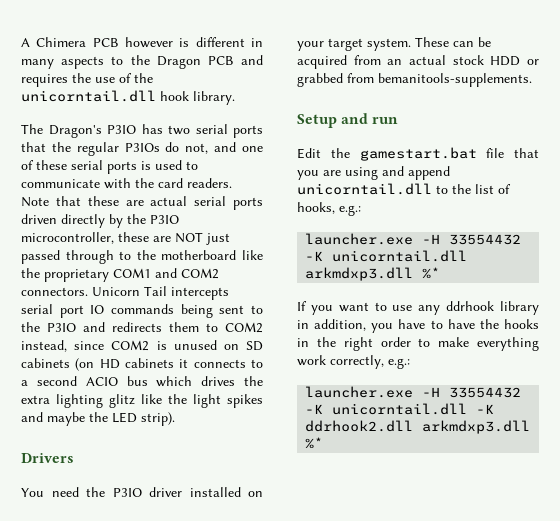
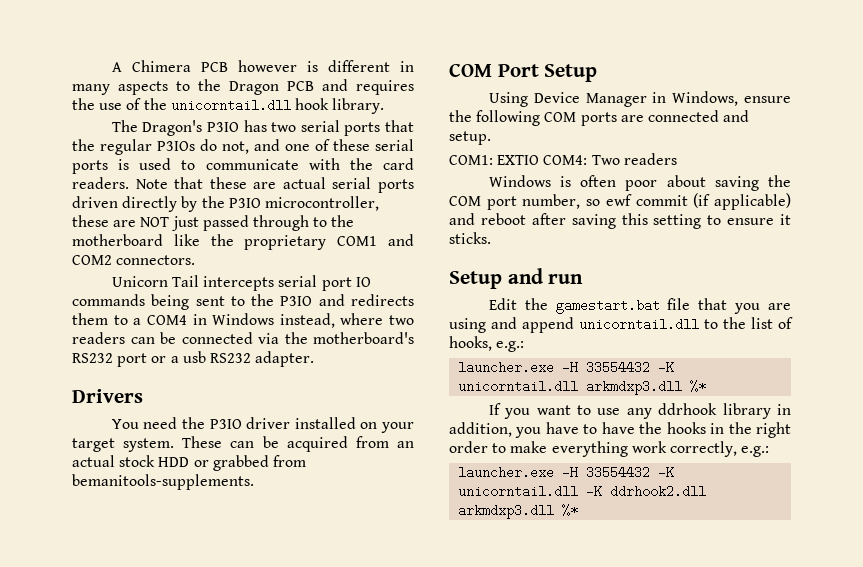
(88, 291) none -> (196, 260) //
[225,322,263,333] [21,340,263,352] [21,358,263,371] [21,376,263,387] [21,394,263,408] [21,412,175,426] COM2 instead, since COM2 is unused on SD cabinets (on HD cabinets it connects to a second ACIO bus which drives the extra lighting glitz like the light spikes and maybe the LED strip). -> [133,313,414,328] [72,332,414,344] [72,351,315,367] a COM4 in Windows instead, where two readers can be connected via the motherboard's RS232 port or a usb RS232 adapter.
(532, 80) none -> [449,64,598,82] [488,91,791,107] [449,110,750,126] [449,131,491,145] [449,153,677,165] [488,175,791,191] [449,193,791,210] [449,213,791,229] [449,232,491,244] // COM Port Setup // Using Device Manager in Windows, ensure the following COM ports are connected and setup. // COM1: EXTIO COM4: Two readers // Windows is often poor about saving the COM port number, so ewf commit (if applicable) and reboot after saving this setting to ensure it sticks.

